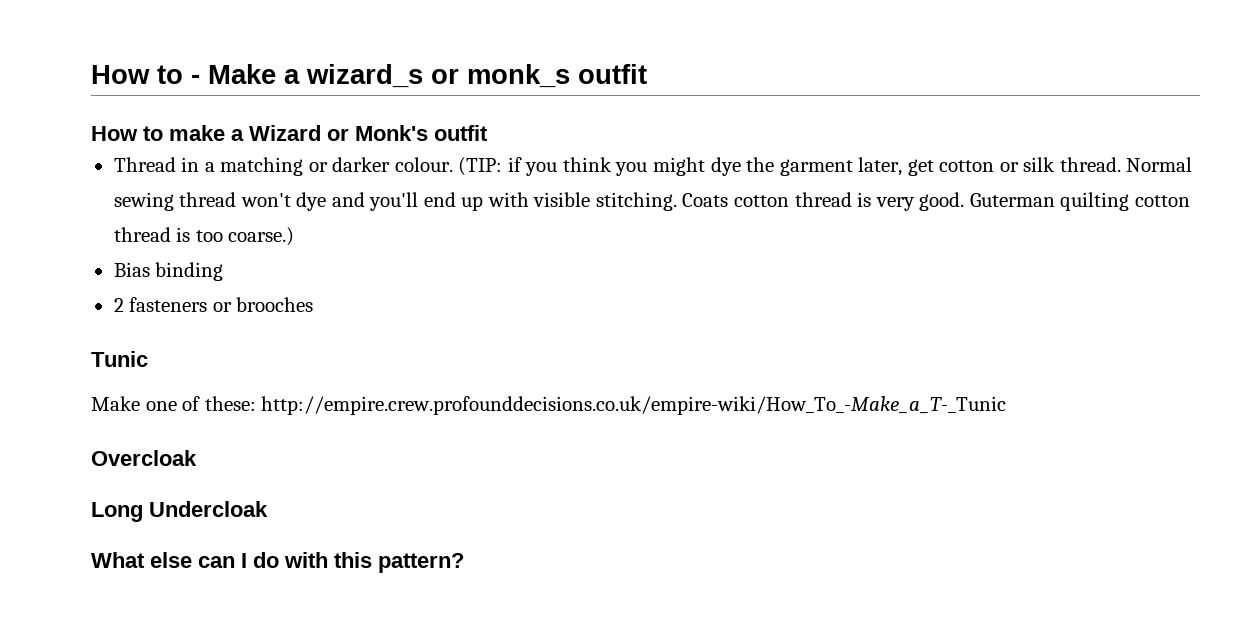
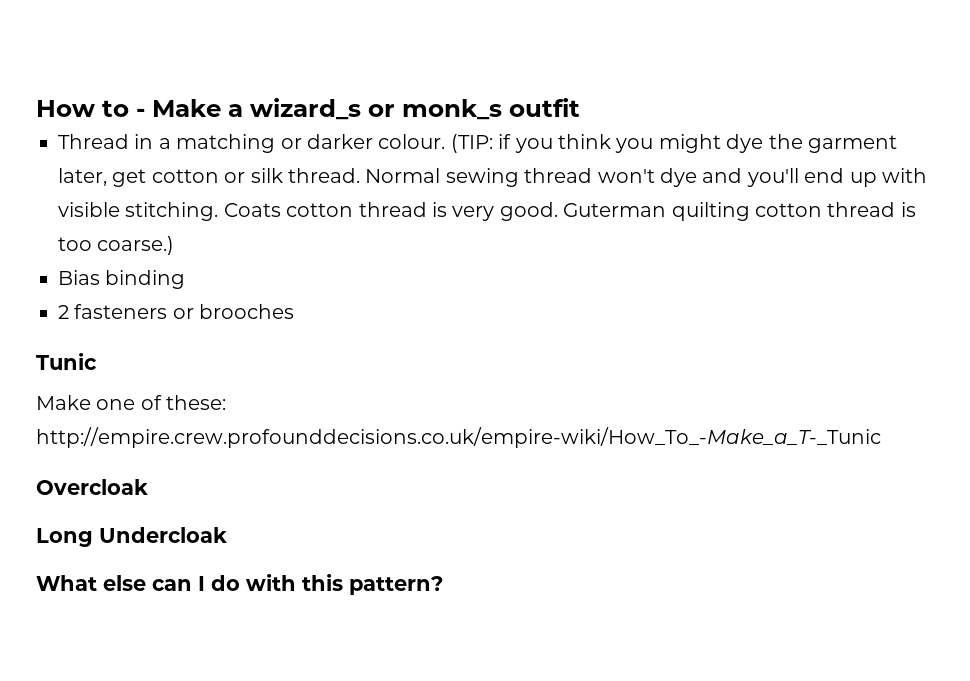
[91,125,488,141] // How to make a Wizard or Monk's outfit -> (580, 107) none

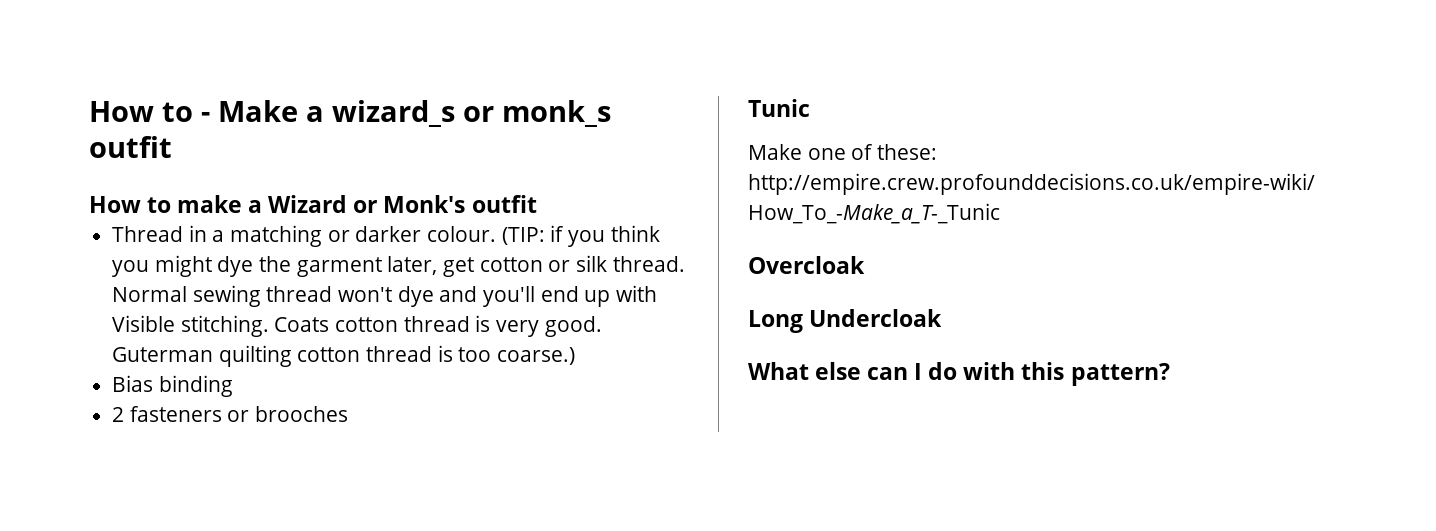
(580, 107) none -> [89,195,537,213] // How to make a Wizard or Monk's outfit
[58,202,120,217] visible -> [112,315,176,332] Visible

